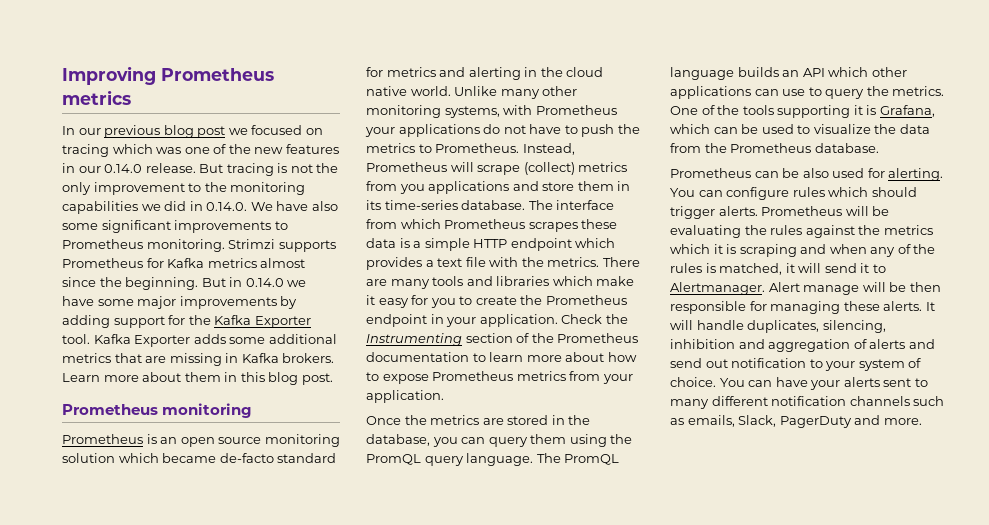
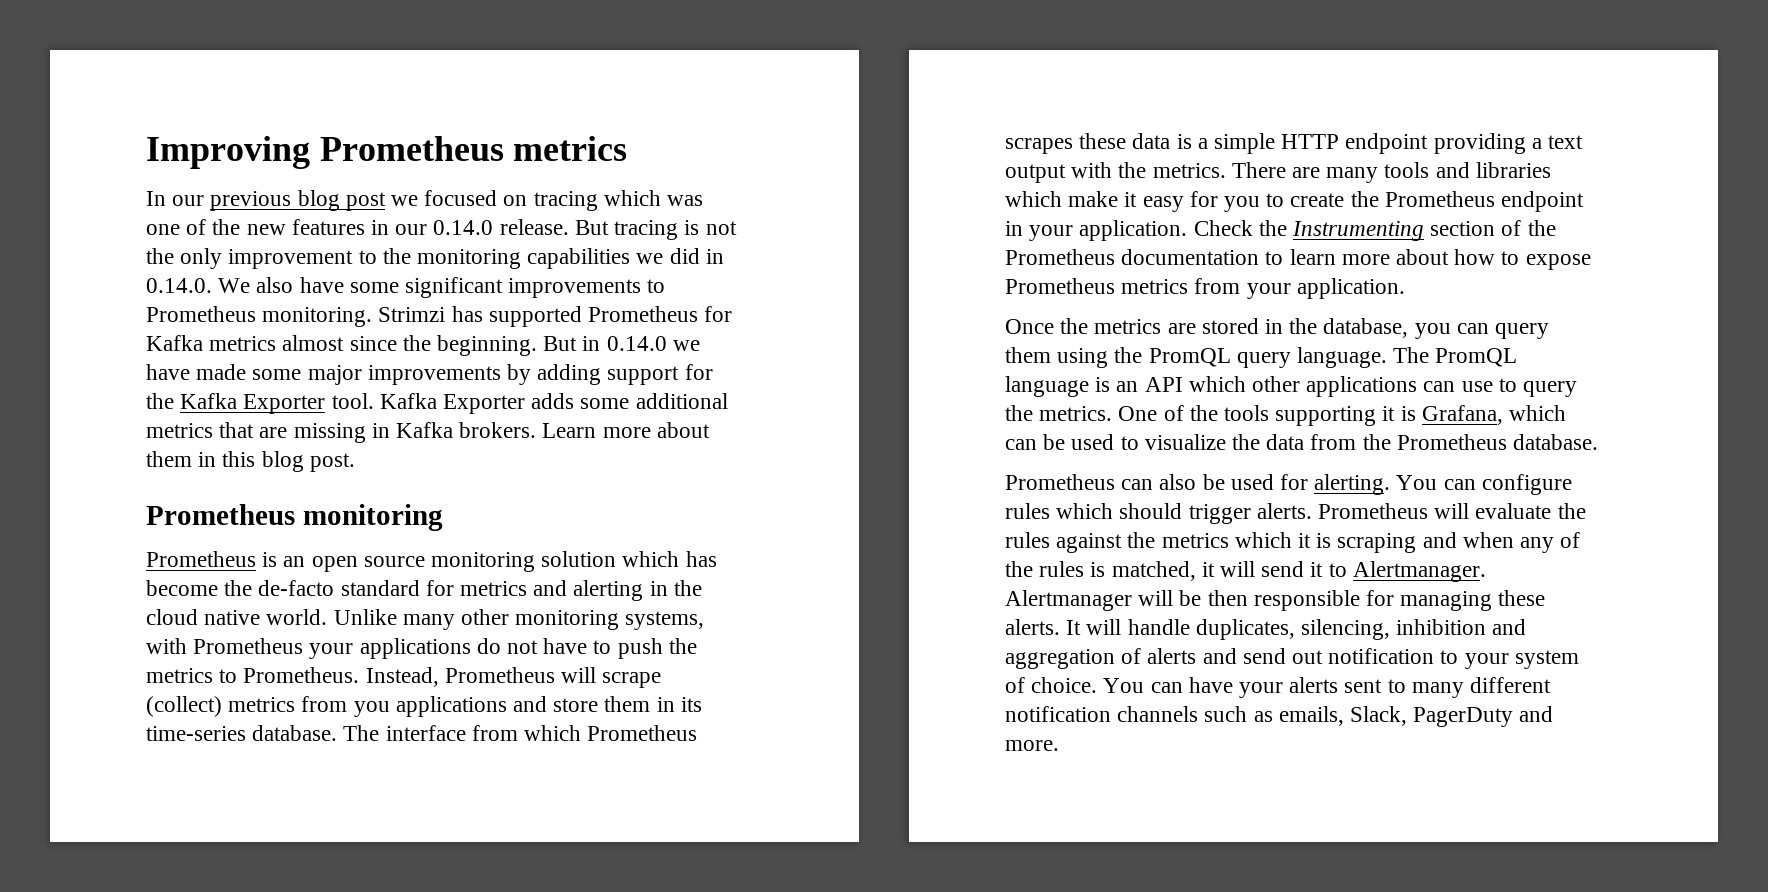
[276,201,338,211] have also -> [256,277,344,293] also have
[278,240,336,252] supports -> [451,306,582,327] has supported
(94, 301) none -> [196,364,247,380] made
[162,453,217,463] became -> [685,551,717,567] [146,580,253,596] has become the
[575,238,616,248] [366,257,422,270] which provides -> [1433,133,1526,154] providing
[465,257,486,267] file -> [1005,164,1066,183] output
[737,67,779,77] builds -> [1095,377,1111,392] is
[782,168,829,178] be also -> [1159,474,1225,490] also be
[872,206,890,216] [670,225,741,238] be evaluating -> [1475,503,1552,519] evaluate
[768,282,860,295] Alert manage -> [1005,590,1132,611] Alertmanager

